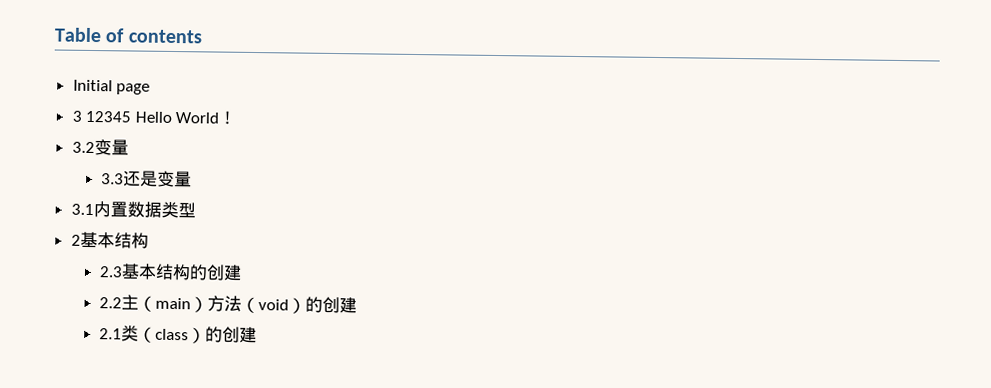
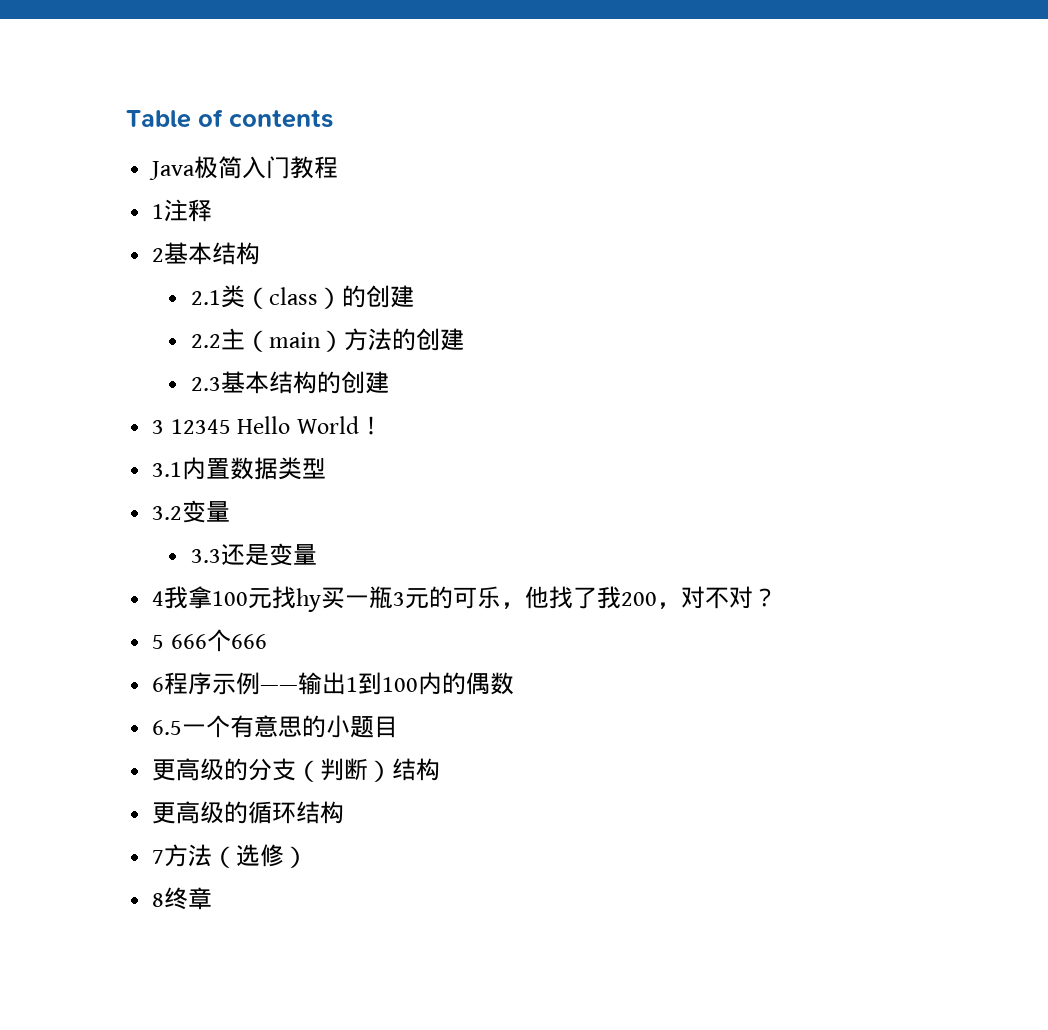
[72,79,151,95] Initial page -> [149,156,339,180] [152,199,213,222] [152,242,261,265] [190,285,414,309] [190,328,464,352] [190,371,389,394] Java极简入门教程 // 1注释 // 2基本结构 // 2.1类（class）的创建 // 2.2主（main）方法的创建 // 2.3基本结构的创建
(238, 117) none -> [152,457,327,480] // 3.1内置数据类型
[70,201,196,219] [70,231,149,249] [99,263,243,281] [99,294,358,314] [99,325,258,344] 3.1内置数据类型 // 2基本结构 // 2.3基本结构的创建 // 2.2主（main）方法（void）的创建 // 2.1类（class）的创建 -> [152,586,778,612] [152,629,267,652] [152,672,515,695] [152,715,399,738] [152,758,441,782] [152,801,345,824] [152,844,309,868] [152,887,213,910] 4我拿100元找hy买一瓶3元的可乐，他找了我200，对不对？ // 5 666个666 // 6程序示例——输出1到100内的偶数 // 6.5一个有意思的小题目 // 更高级的分支（判断）结构 // 更高级的循环结构 // 7方法（选修） // 8终章

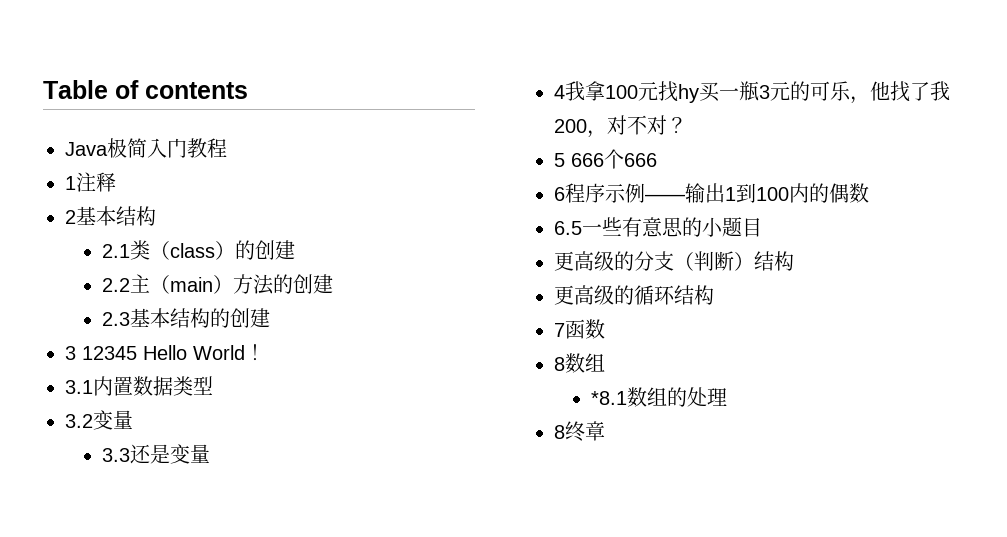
[206,715,231,738] 个 -> [602,217,622,236] 些
[164,844,309,868] 方法（选修） -> [565,319,605,339] [554,353,605,373] [590,387,727,407] 函数 // 8数组 // *8.1数组的处理

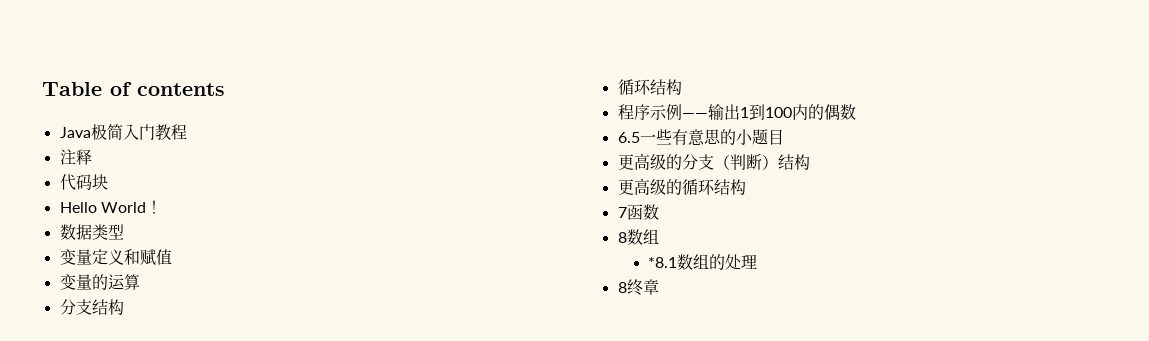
[65,176,76,190] 1 -> (187, 132) none
[65,206,156,226] [101,240,295,260] [101,274,333,295] [101,308,270,328] [65,346,137,360] 2基本结构 // 2.1类（class）的创建 // 2.2主（main）方法的创建 // 2.3基本结构的创建 // 3 12345 -> [59,174,108,191] 代码块 //
[65,376,133,396] 3.1内置 -> (162, 207) none
[65,410,133,430] [101,444,210,464] [554,81,950,104] [554,115,687,138] [554,149,657,169] [554,187,565,201] 3.2变量 // 3.3还是变量 // 4我拿100元找hy买一瓶3元的可乐，他找了我200，对不对？ // 5 666个666 // 6 -> [59,249,172,266] [59,274,140,290] [59,299,124,315] [617,79,682,95] 变量定义和赋值 // 变量的运算 // 分支结构 // 循环结构 //

